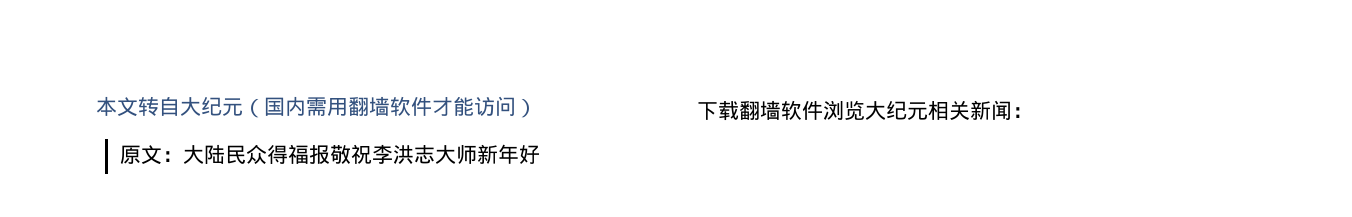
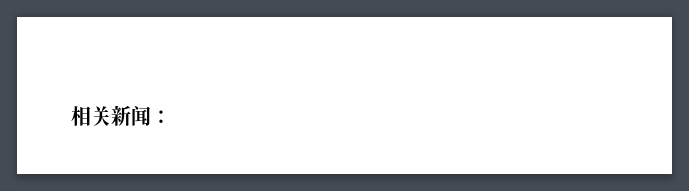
[96,96,537,118] [119,144,540,165] [697,100,928,121] 本文转自大纪元（国内需用翻墙软件才能访问） // 原文：大陆民众得福报敬祝李洪志大师新年好 // 下载翻墙软件浏览大纪元 -> (71, 116) none

